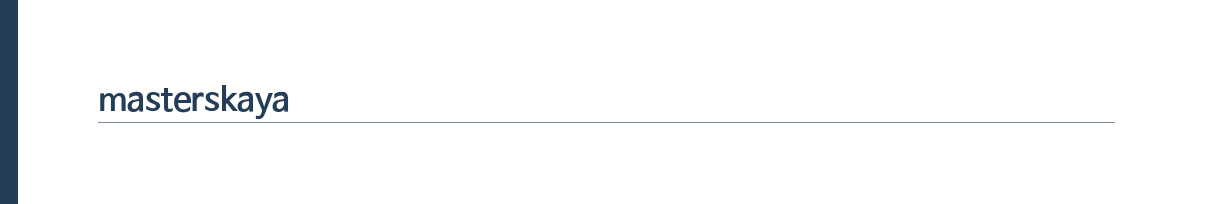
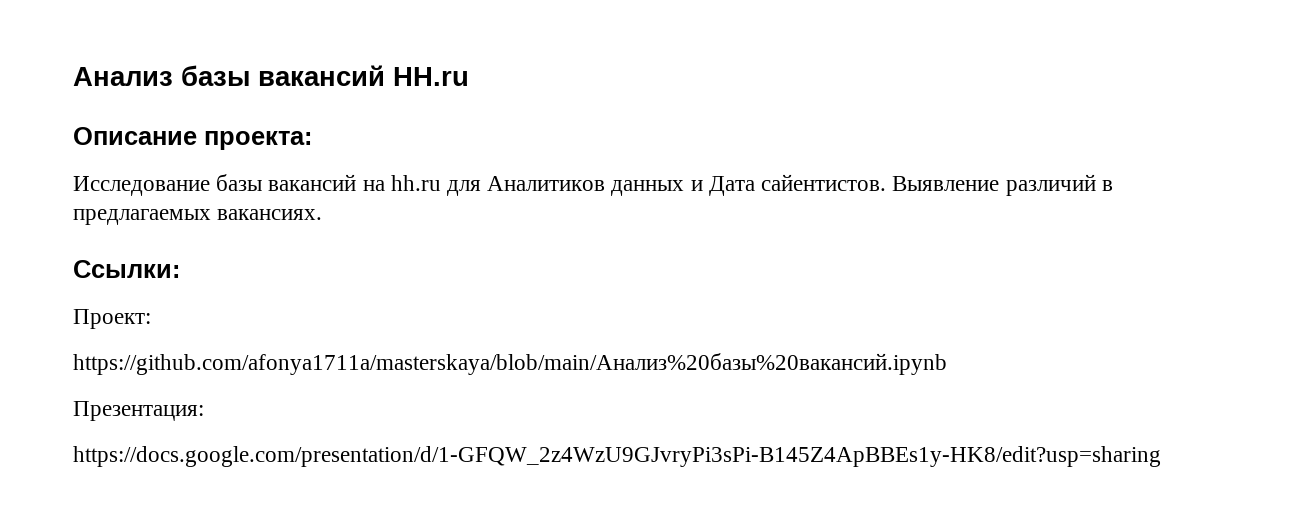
[98,85,290,120] masterskaya -> [73,65,469,86] [73,127,312,150] [73,174,1113,196] [73,209,323,225] [73,260,180,278] [73,309,151,329] [73,353,947,375] [73,401,204,421] [73,446,1161,467] Анализ базы вакансий HH.ru // Описание проекта: // Исследование базы вакансий на hh.ru для Аналитиков данных и Дата сайентистов. Выявление различий в предлагаемых вакансиях. // Ссылки: // Проект: // https://github.com/afonya1711a/masterskaya/blob/main/Анализ%20базы%20вакансий.ipynb // Презентация: // https://docs.google.com/presentation/d/1-GFQW_2z4WzU9GJvryPi3sPi-B145Z4ApBBEs1y-HK8/edit?usp=sharing

